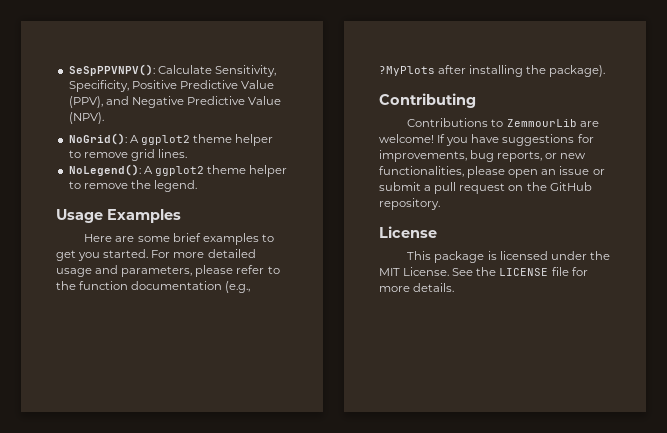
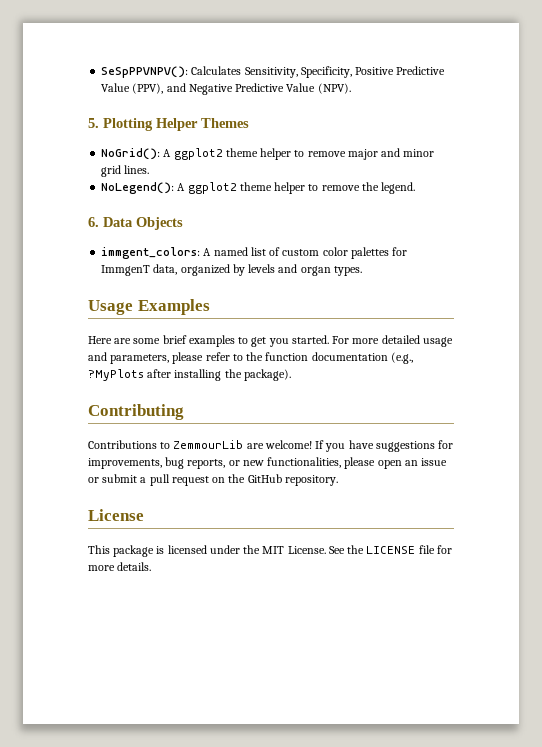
[157,65,212,74] Calculate -> [191,66,242,75] Calculates
(104, 118) none -> [88,118,249,131] // 5. Plotting Helper Themes
(128, 155) none -> [347,148,435,160] major and minor
(197, 186) none -> [88,217,183,230] [101,247,408,259] [101,264,362,276] // 6. Data Objects // immgent_colors: A named list of custom color palettes for ImmgenT data, organized by levels and organ types.

